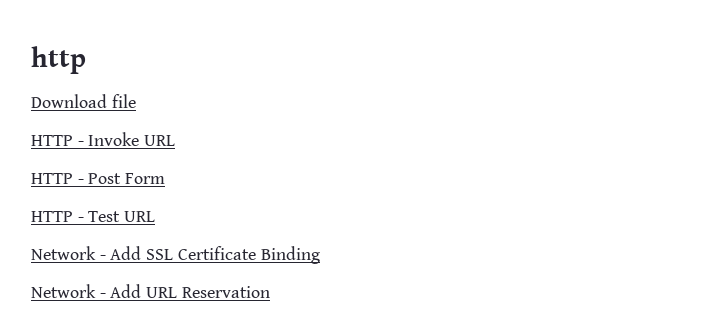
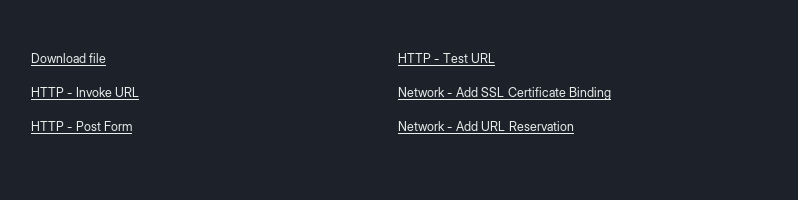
[31,46,86,74] http // -> (31, 58) none

